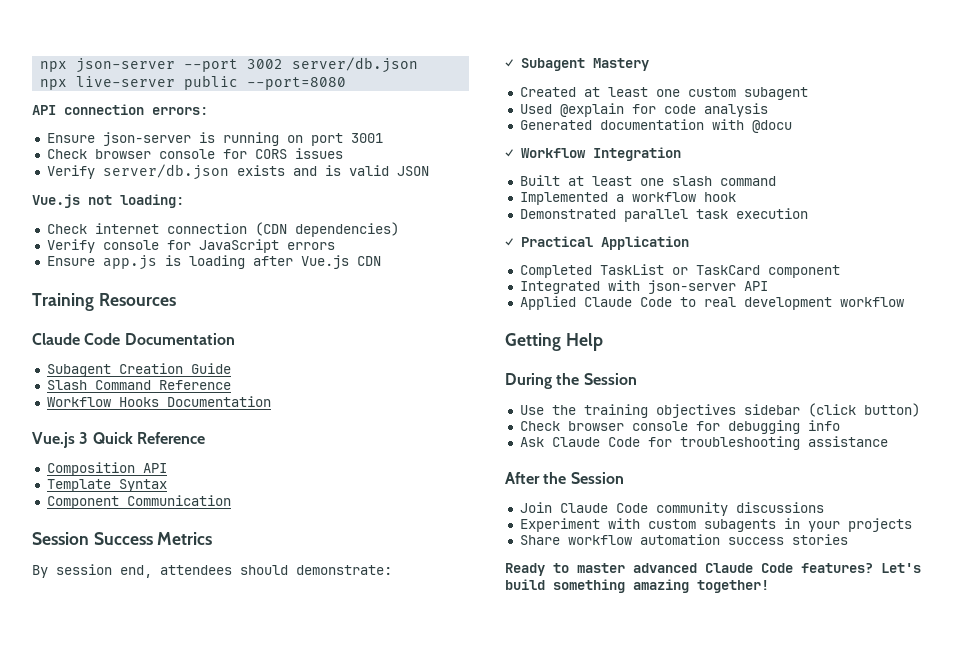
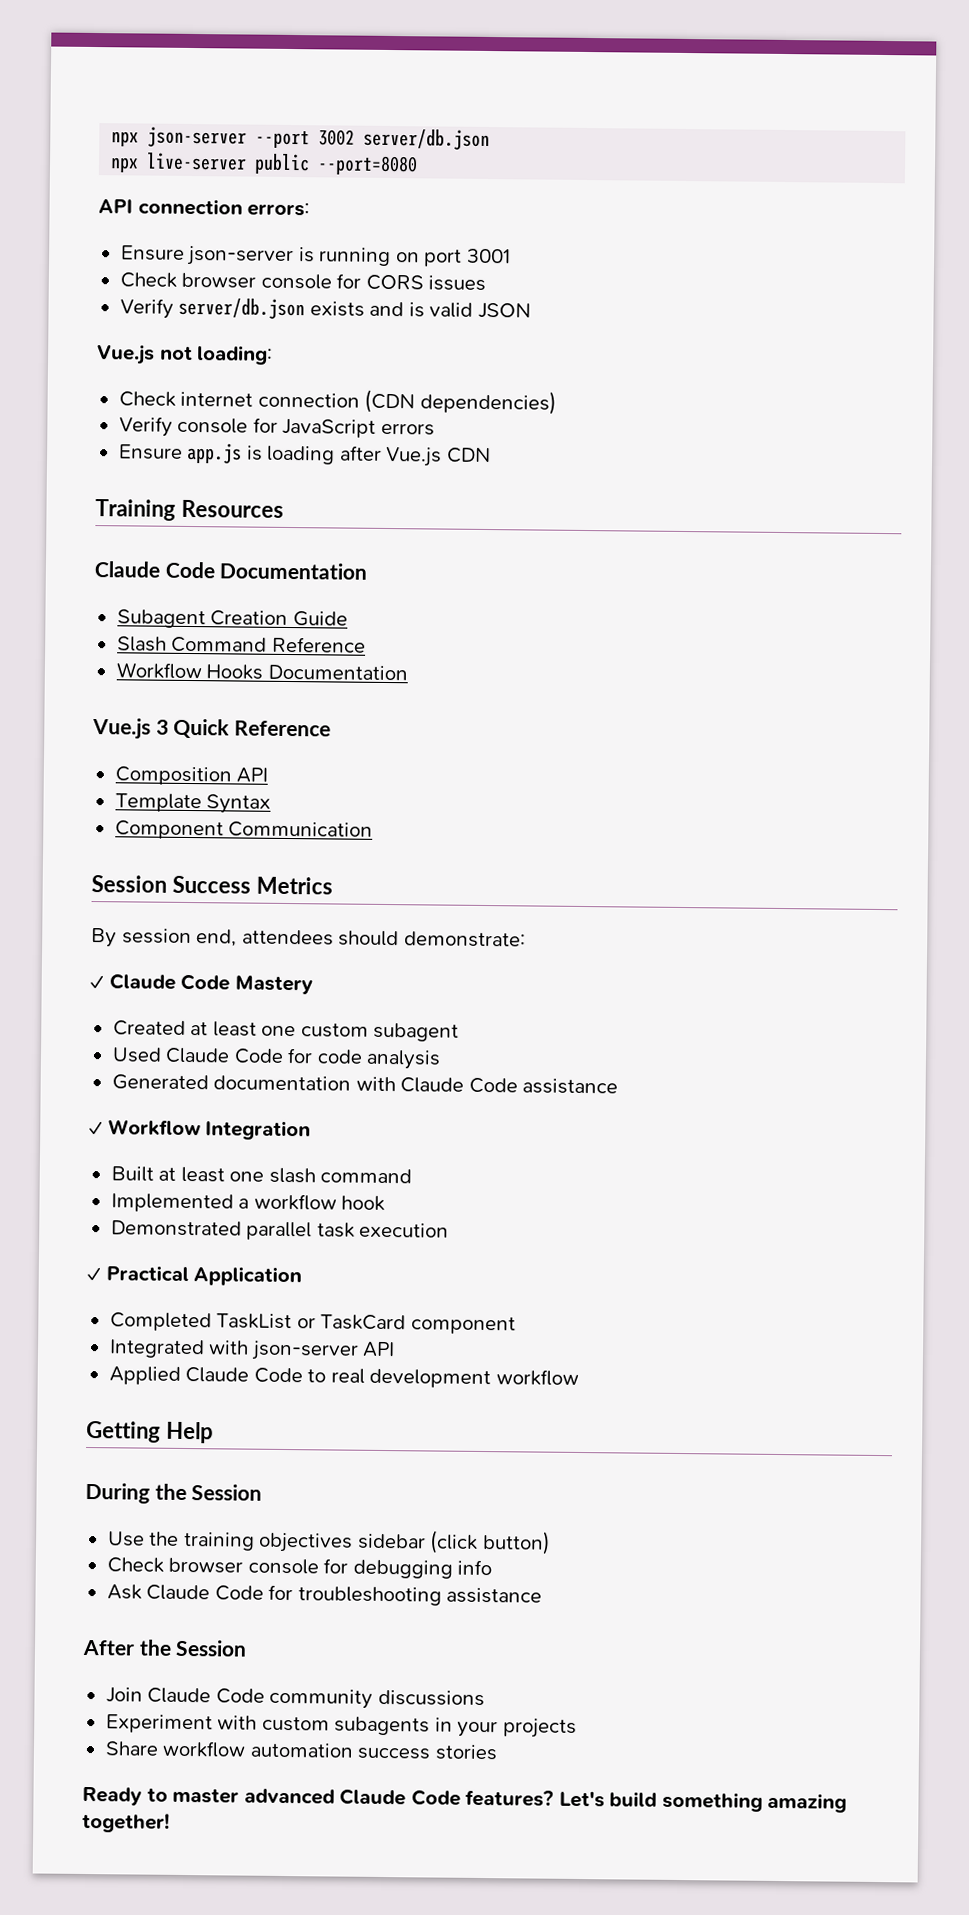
[521,58,585,71] Subagent -> [108,973,231,991] Claude Code
[559,103,624,117] @explain -> [165,1047,284,1064] Claude Code
[751,120,792,133] @docu -> [400,1077,619,1095] Claude Code assistance

